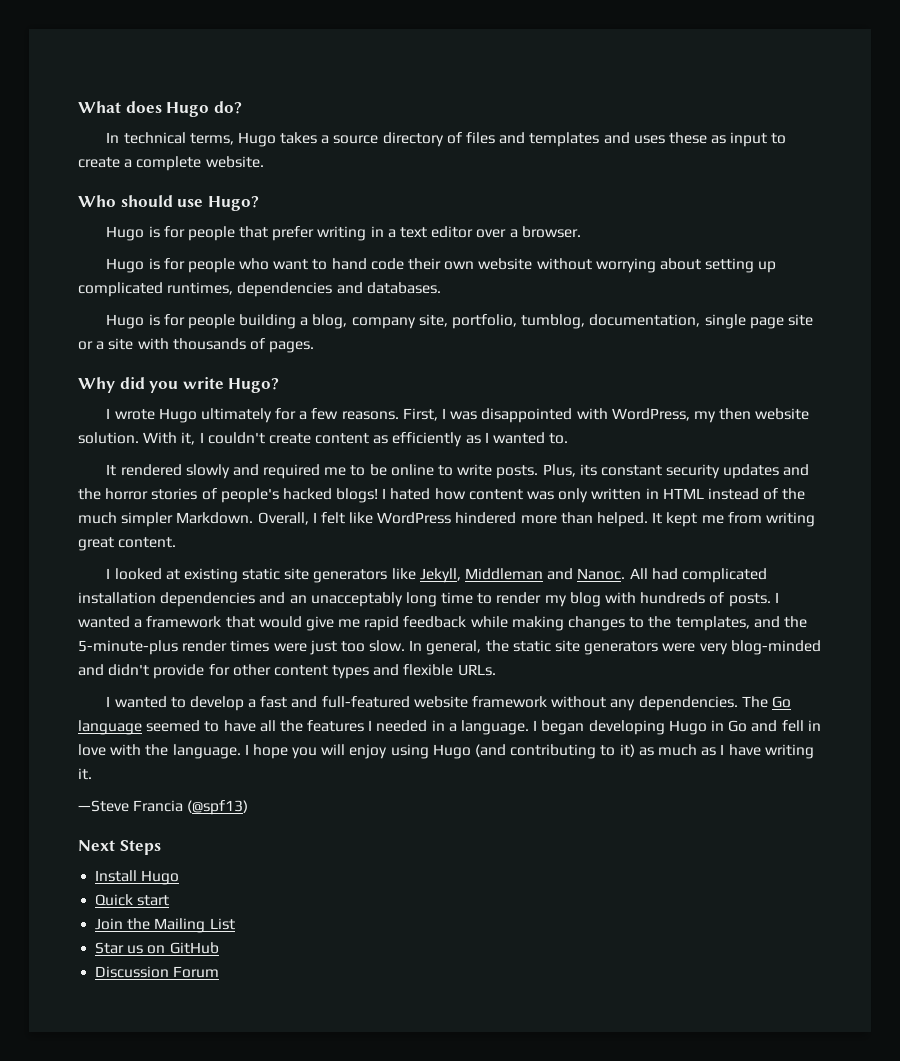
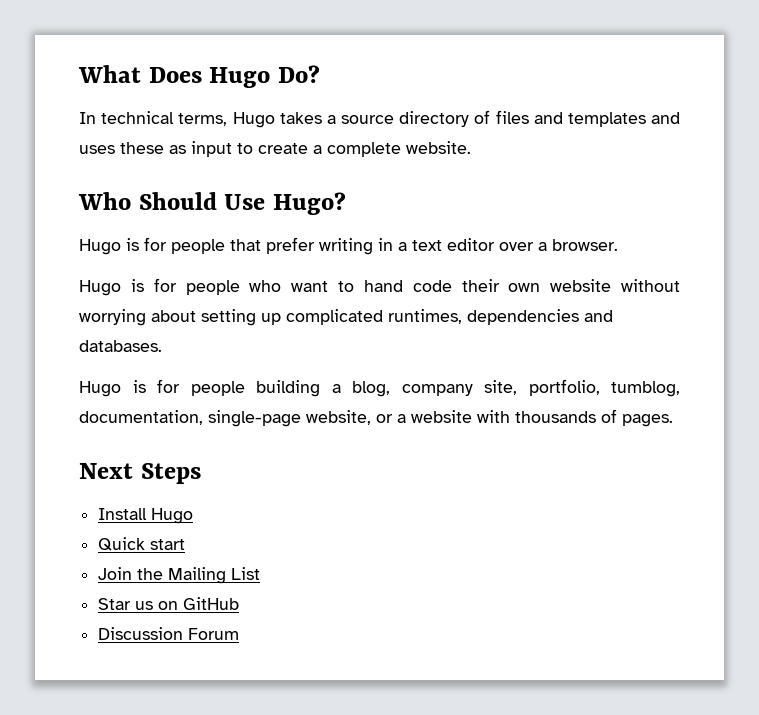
[125,101,242,117] does Hugo do? -> [148,65,320,88] Does Hugo Do?
[120,195,204,207] should use -> [138,192,266,210] Should Use
[704,314,813,329] single page site -> [208,410,371,427] single-page website,
[108,338,134,350] site -> [411,410,472,423] website
[78,377,280,393] [106,408,810,423] [78,432,569,447] [106,464,810,479] [78,488,806,503] [78,512,815,527] [78,537,177,551] [106,568,767,583] [78,592,779,607] [78,616,807,631] [78,640,821,655] [78,664,496,679] [106,696,791,711] [78,720,821,735] [78,744,814,759] [78,768,92,780] [78,800,249,815] // Why did you write Hugo? // I wrote Hugo ultimately for a few reasons. First, I was disappointed with WordPress, my then website solution. With it, I couldn't create content as efficiently as I wanted to. // It rendered slowly and required me to be online to write posts. Plus, its constant security updates and the horror stories of people's hacked blogs! I hated how content was only written in HTML instead of the much simpler Markdown. Overall, I felt like WordPress hindered more than helped. It kept me from writing great content. // I looked at existing static site generators like Jekyll, Middleman and Nanoc. All had complicated installation dependencies and an unacceptably long time to render my blog with hundreds of posts. I wanted a framework that would give me rapid feedback while making changes to the templates, and the 5-minute-plus render times were just too slow. In general, the static site generators were very blog-minded and didn't provide for other content types and flexible URLs. // I wanted to develop a fast and full-featured website framework without any dependencies. The Go language seemed to have all the features I needed in a language. I began developing Hugo in Go and fell in love with the language. I hope you will enjoy using Hugo (and contributing to it) as much as I have writing it. // —Steve Francia (@spf13) -> (673, 420) none

